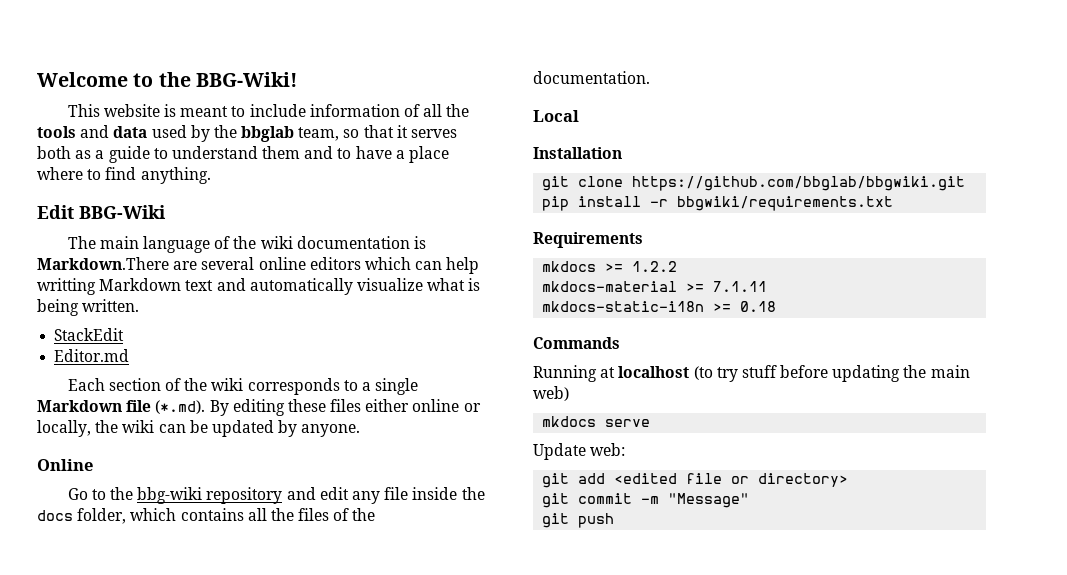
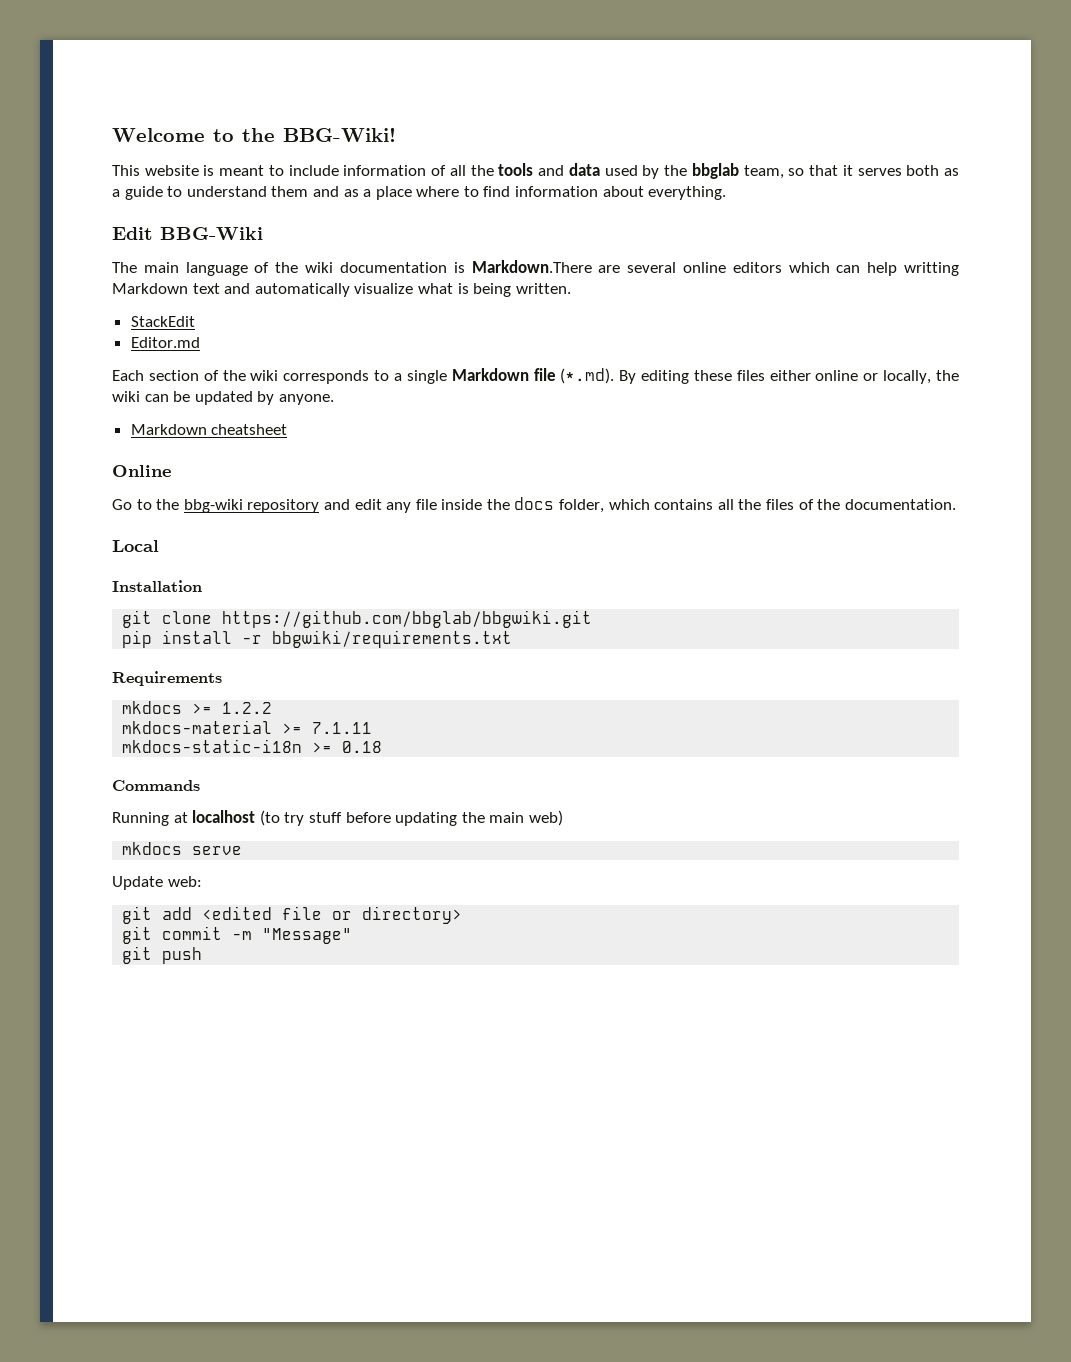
[337,146,392,159] to have -> [343,189,359,197] as
[140,167,211,184] anything. -> [515,186,727,200] information about everything.
(361, 430) none -> [130,424,288,435] // Markdown cheatsheet

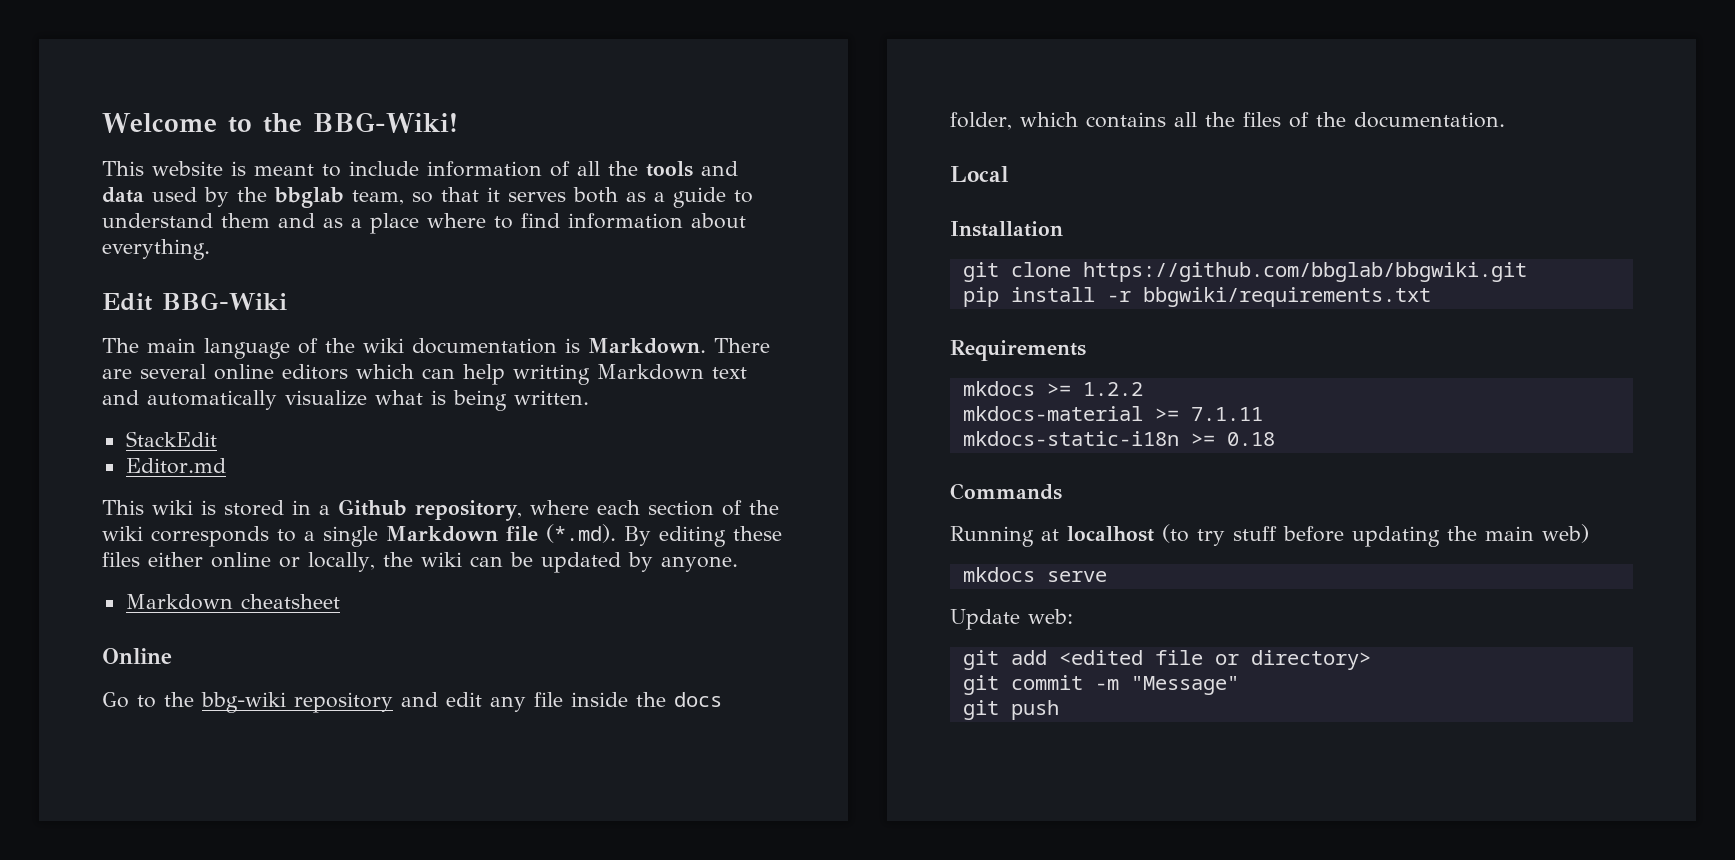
[471,260,592,273] Markdown.There -> [588,338,770,354] Markdown. There
[112,370,144,381] Each -> [102,499,640,521] This wiki is stored in a Github repository, where each

